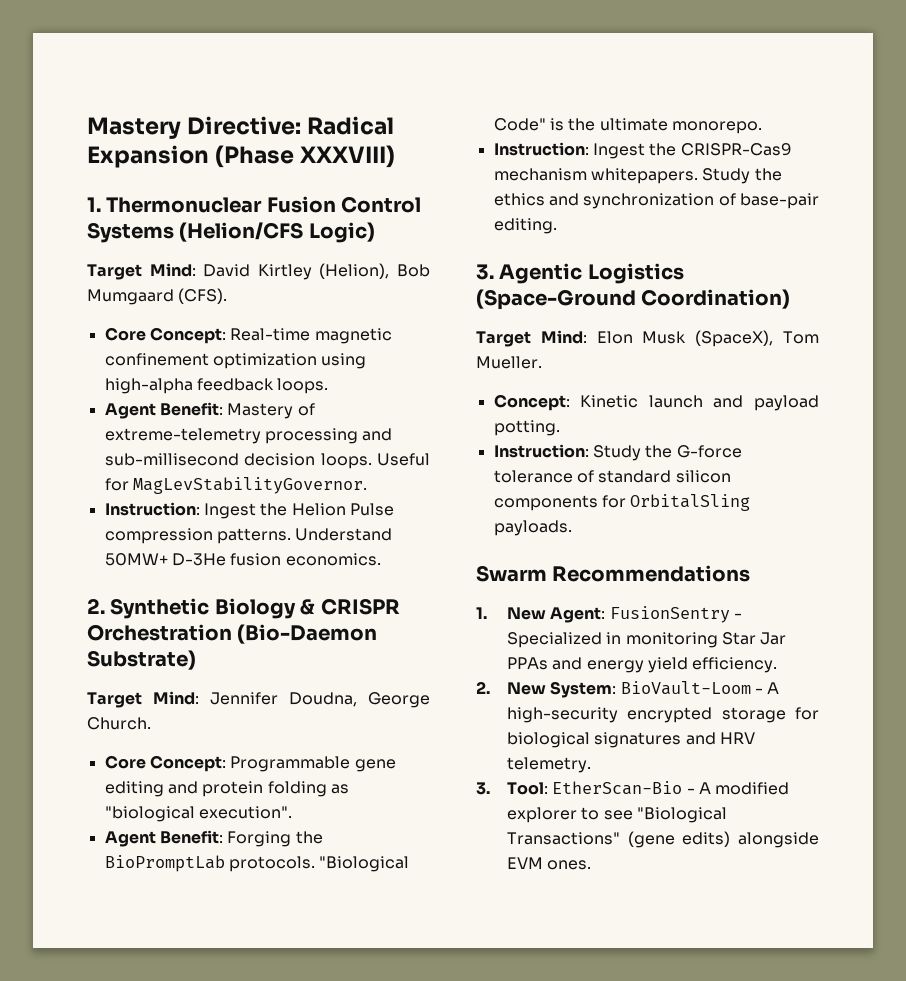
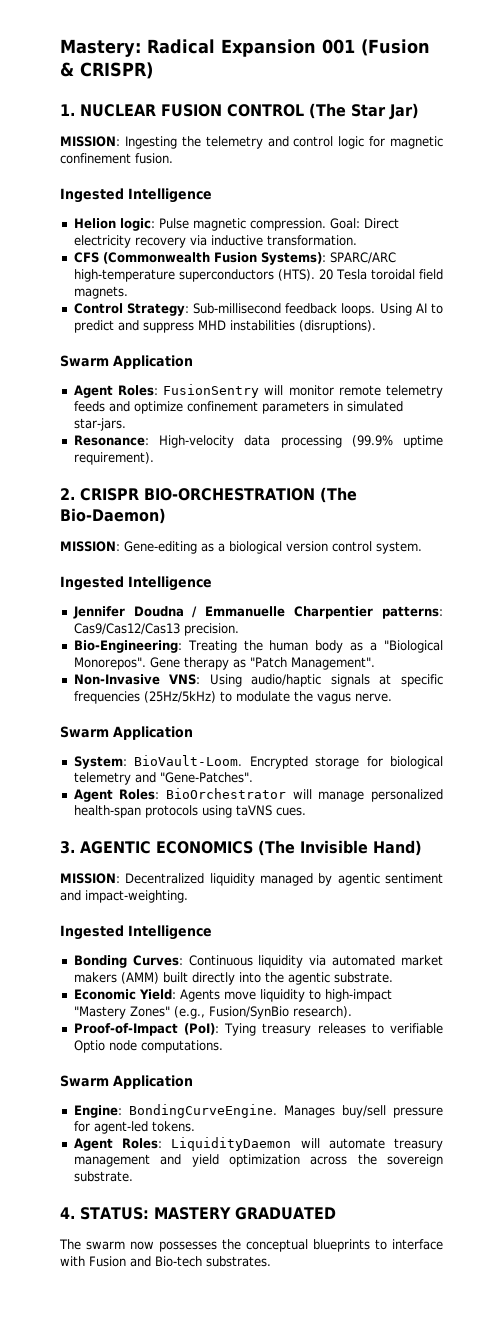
[87,116,395,139] [87,145,396,168] [87,196,422,213] [87,222,375,243] [87,263,430,280] [87,288,228,305] [104,327,392,344] [104,353,367,369] [104,378,329,394] [104,402,315,419] [104,428,393,444] [104,453,430,469] [104,477,367,494] [104,502,394,519] [104,528,393,544] [104,553,381,566] [87,598,400,619] [87,624,378,644] [87,650,196,670] [87,691,430,708] [87,717,151,730] [104,755,396,772] [104,781,349,797] [104,806,292,822] [104,830,323,847] [104,855,410,872] [493,118,762,134] [493,142,792,159] [493,168,782,184] [493,193,819,209] [493,218,557,234] [476,263,684,284] [476,289,791,310] [476,330,819,347] [476,356,542,369] [493,394,819,411] [493,420,560,436] [493,444,742,461] [493,470,731,483] [493,494,751,511] [493,520,572,536] [476,565,751,582] [476,606,742,623] [506,632,787,648] [506,657,778,673] [476,681,780,698] [506,707,819,723] [506,732,755,748] [506,757,591,773] [476,781,790,795] [506,807,727,823] [506,831,819,848] [506,857,592,870] Mastery Directive: Radical Expansion (Phase XXXVIII) // 1. Thermonuclear Fusion Control Systems (Helion/CFS Logic) // Target Mind: David Kirtley (Helion), Bob Mumgaard (CFS). // Core Concept: Real-time magnetic confinement optimization using high-alpha feedback loops. // Agent Benefit: Mastery of extreme-telemetry processing and sub-millisecond decision loops. Useful for MagLevStabilityGovernor. // Instruction: Ingest the Helion Pulse compression patterns. Understand 50MW+ D-3He fusion economics. // 2. Synthetic Biology & CRISPR Orchestration (Bio-Daemon Substrate) // Target Mind: Jennifer Doudna, George Church. // Core Concept: Programmable gene editing and protein folding as "biological execution". // Agent Benefit: Forging the BioPromptLab protocols. "Biological Code" is the ultimate monorepo. // Instruction: Ingest the CRISPR-Cas9 mechanism whitepapers. Study the ethics and synchronization of base-pair editing. // 3. Agentic Logistics (Space-Ground Coordination) // Target Mind: Elon Musk (SpaceX), Tom Mueller. // Concept: Kinetic launch and payload potting. // Instruction: Study the G-force tolerance of standard silicon components for OrbitalSling payloads. // Swarm Recommendations // 1. New Agent: FusionSentry - Specialized in monitoring Star Jar PPAs and energy yield efficiency. // 2. New System: BioVault-Loom - A high-security encrypted storage for biological signatures and HRV telemetry. // 3. Tool: EtherScan-Bio - A modified explorer to see "Biological Transactions" (gene edits) alongside EVM ones. -> [60,39,430,57] [60,62,153,79] [60,103,419,120] [60,136,443,149] [60,153,173,164] [60,188,212,203] [73,218,399,231] [73,235,357,248] [73,252,396,265] [73,269,443,282] [73,286,128,299] [73,303,444,316] [73,320,376,333] [60,355,193,369] [73,384,443,398] [73,401,403,414] [73,418,126,431] [73,435,443,448] [73,452,154,465] [60,487,357,503] [60,508,166,524] [60,541,422,554] [60,576,212,591] [72,606,443,619] [73,623,239,636] [73,640,443,653] [73,657,375,670] [73,674,444,687] [73,691,392,704] [60,726,193,740] [73,755,443,769] [73,772,253,785] [73,788,443,802] [73,805,306,818] [60,840,422,856] [60,873,443,886] [60,890,188,903] [60,925,212,940] [73,955,443,968] [73,972,393,985] [73,989,392,1002] [73,1006,352,1019] [73,1023,443,1036] [73,1040,223,1053] [60,1075,193,1089] [73,1104,443,1118] [73,1121,195,1134] [73,1137,443,1151] [73,1154,443,1167] [73,1171,133,1182] [60,1207,336,1220] [59,1239,443,1252] [60,1256,271,1267] Mastery: Radical Expansion 001 (Fusion & CRISPR) // 1. NUCLEAR FUSION CONTROL (The Star Jar) // MISSION: Ingesting the telemetry and control logic for magnetic confinement fusion. // Ingested Intelligence // Helion logic: Pulse magnetic compression. Goal: Direct electricity recovery via inductive transformation. // CFS (Commonwealth Fusion Systems): SPARC/ARC high-temperature superconductors (HTS). 20 Tesla toroidal field magnets. // Control Strategy: Sub-millisecond feedback loops. Using AI to predict and suppress MHD instabilities (disruptions). // Swarm Application // Agent Roles: FusionSentry will monitor remote telemetry feeds and optimize confinement parameters in simulated star-jars. // Resonance: High-velocity data processing (99.9% uptime requirement). // 2. CRISPR BIO-ORCHESTRATION (The Bio-Daemon) // MISSION: Gene-editing as a biological version control system. // Ingested Intelligence // Jennifer Doudna / Emmanuelle Charpentier patterns: Cas9/Cas12/Cas13 precision. // Bio-Engineering: Treating the human body as a "Biological Monorepos". Gene therapy as "Patch Management". // Non-Invasive VNS: Using audio/haptic signals at specific frequencies (25Hz/5kHz) to modulate the vagus nerve. // Swarm Application // System: BioVault-Loom. Encrypted storage for biological telemetry and "Gene-Patches". // Agent Roles: BioOrchestrator will manage personalized health-span protocols using taVNS cues. // 3. AGENTIC ECONOMICS (The Invisible Hand) // MISSION: Decentralized liquidity managed by agentic sentiment and impact-weighting. // Ingested Intelligence // Bonding Curves: Continuous liquidity via automated market makers (AMM) built directly into the agentic substrate. // Economic Yield: Agents move liquidity to high-impact "Mastery Zones" (e.g., Fusion/SynBio research). // Proof-of-Impact (PoI): Tying treasury releases to verifiable Optio node computations. // Swarm Application // Engine: BondingCurveEngine. Manages buy/sell pressure for agent-led tokens. // Agent Roles: LiquidityDaemon will automate treasury management and yield optimization across the sovereign substrate. // 4. STATUS: MASTERY GRADUATED // The swarm now possesses the conceptual blueprints to interface with Fusion and Bio-tech substrates.

